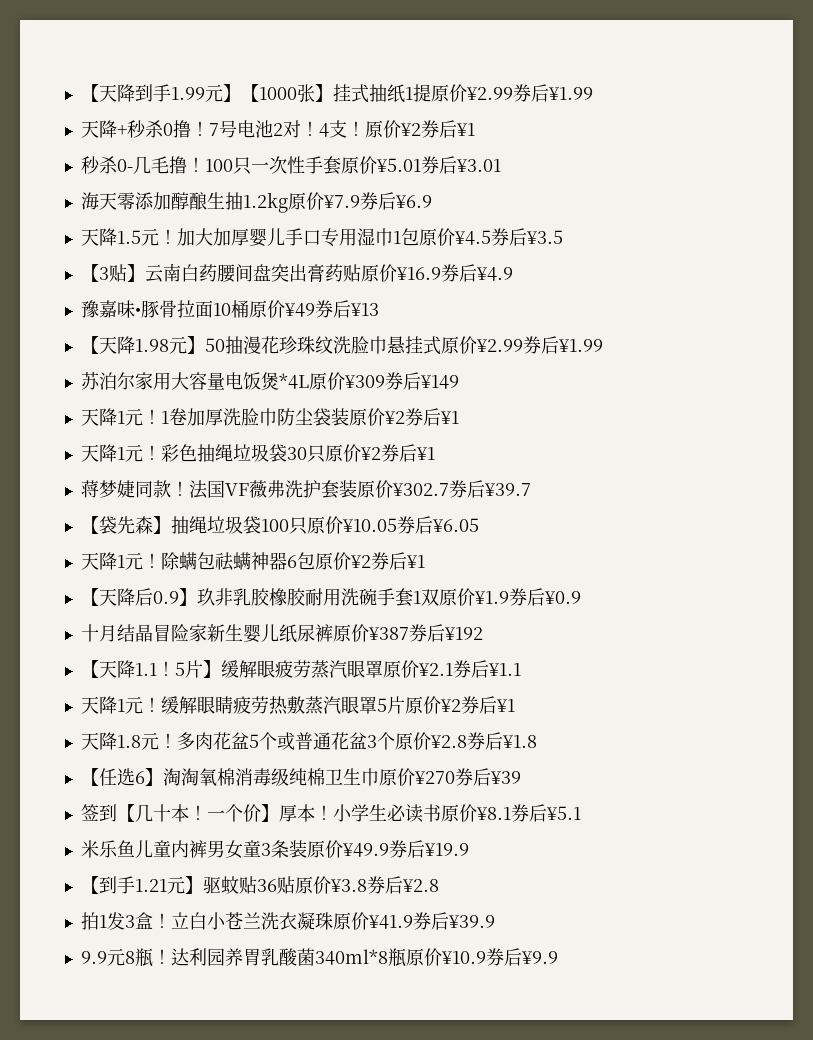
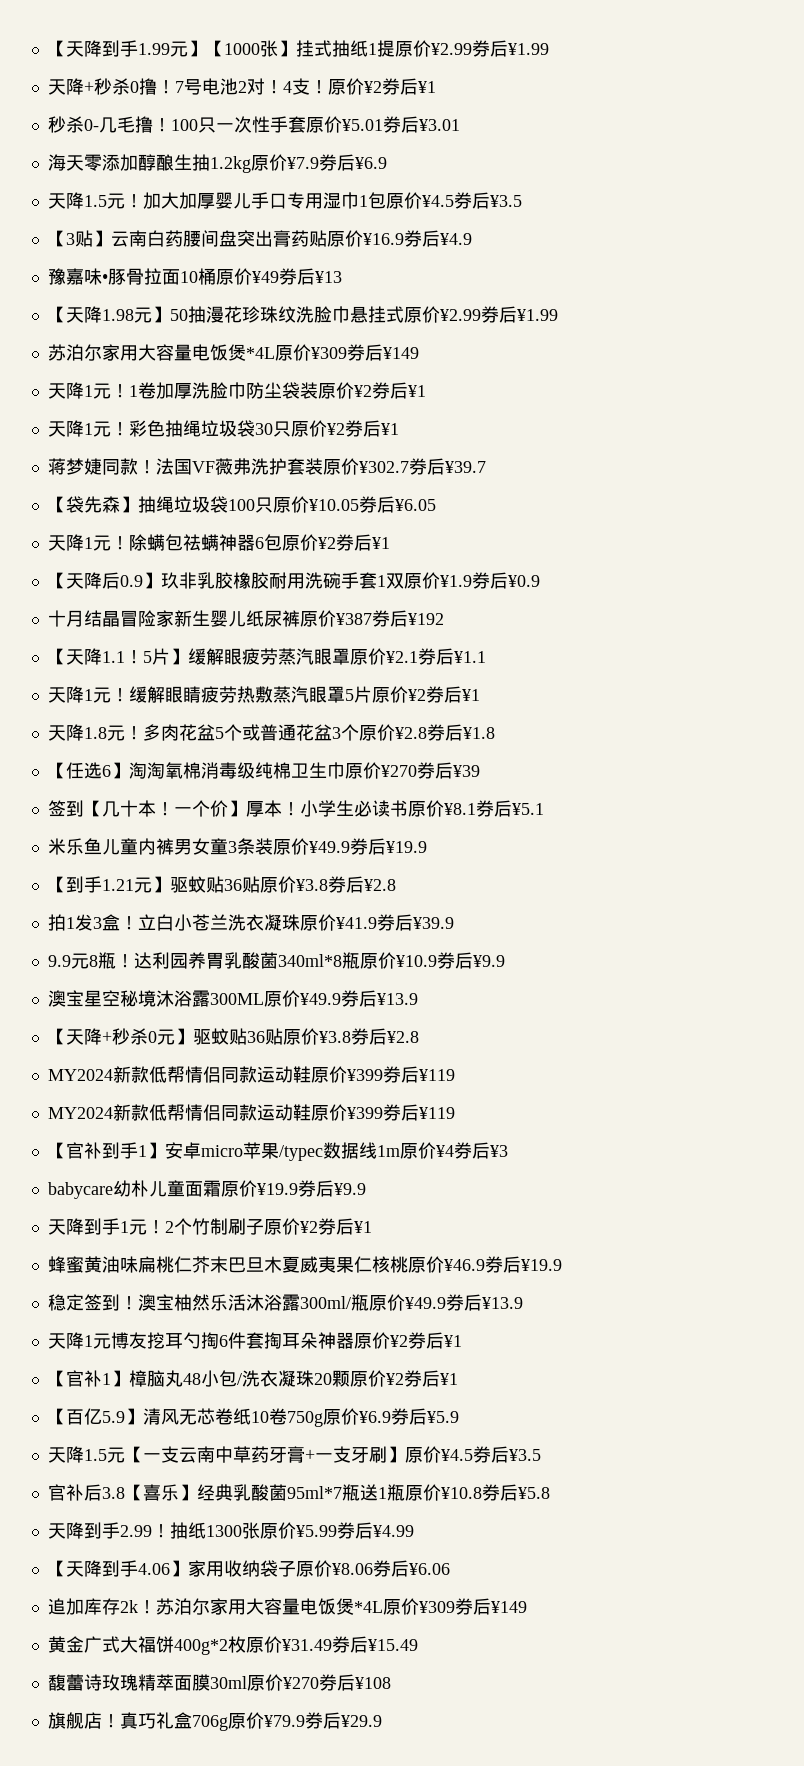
(558, 957) none -> [47,990,418,1007] [47,1028,419,1045] [47,1066,455,1083] [47,1104,455,1121] [47,1142,508,1161] [47,1180,366,1199] [47,1218,372,1235] [47,1256,562,1273] [47,1294,523,1311] [47,1332,462,1349] [47,1370,458,1387] [47,1408,459,1427] [47,1446,541,1463] [47,1484,550,1501] [47,1522,414,1539] [47,1560,450,1577] [47,1598,527,1615] [47,1636,418,1655] [47,1674,391,1691] [47,1712,382,1731] // 澳宝星空秘境沐浴露300ML原价¥49.9券后¥13.9 // 【天降+秒杀0元】驱蚊贴36贴原价¥3.8券后¥2.8 // MY2024新款低帮情侣同款运动鞋原价¥399券后¥119 // MY2024新款低帮情侣同款运动鞋原价¥399券后¥119 // 【官补到手1】安卓micro苹果/typec数据线1m原价¥4券后¥3 // babycare幼朴儿童面霜原价¥19.9券后¥9.9 // 天降到手1元！2个竹制刷子原价¥2券后¥1 // 蜂蜜黄油味扁桃仁芥末巴旦木夏威夷果仁核桃原价¥46.9券后¥19.9 // 稳定签到！澳宝柚然乐活沐浴露300ml/瓶原价¥49.9券后¥13.9 // 天降1元博友挖耳勺掏6件套掏耳朵神器原价¥2券后¥1 // 【官补1】樟脑丸48小包/洗衣凝珠20颗原价¥2券后¥1 // 【百亿5.9】清风无芯卷纸10卷750g原价¥6.9券后¥5.9 // 天降1.5元【一支云南中草药牙膏+一支牙刷】原价¥4.5券后¥3.5 // 官补后3.8【喜乐】经典乳酸菌95ml*7瓶送1瓶原价¥10.8券后¥5.8 // 天降到手2.99！抽纸1300张原价¥5.99券后¥4.99 // 【天降到手4.06】家用收纳袋子原价¥8.06券后¥6.06 // 追加库存2k！苏泊尔家用大容量电饭煲*4L原价¥309券后¥149 // 黄金广式大福饼400g*2枚原价¥31.49券后¥15.49 // 馥蕾诗玫瑰精萃面膜30ml原价¥270券后¥108 // 旗舰店！真巧礼盒706g原价¥79.9券后¥29.9

